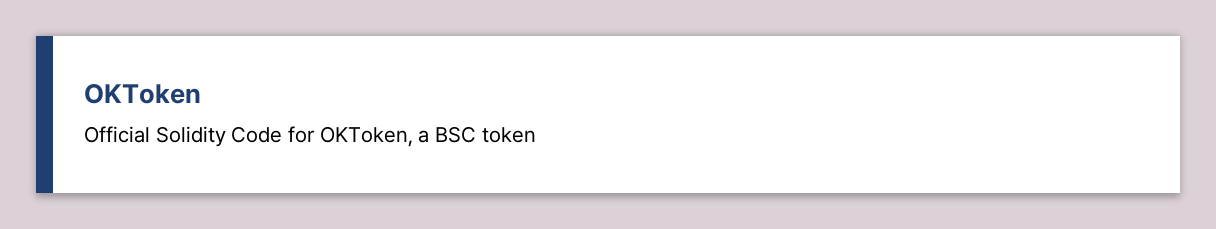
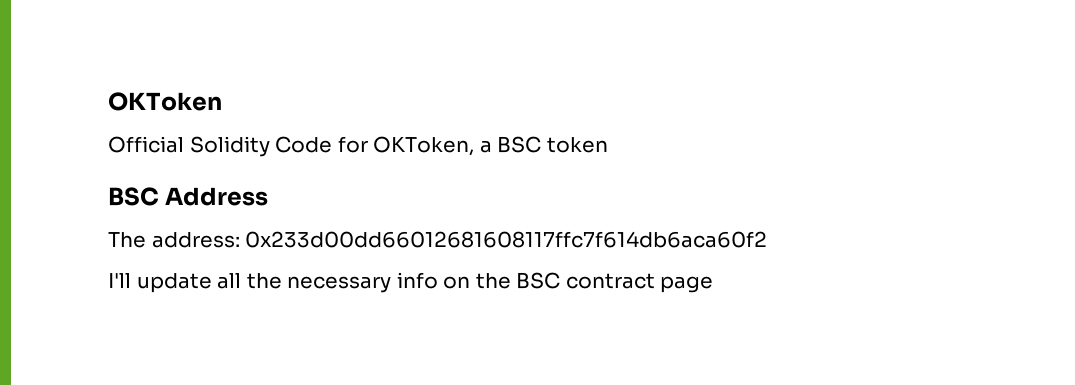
(536, 135) none -> [108,187,269,206] [108,231,768,248] [108,272,714,293] // BSC Address // The address: 0x233d00dd66012681608117ffc7f614db6aca60f2 // I'll update all the necessary info on the BSC contract page

